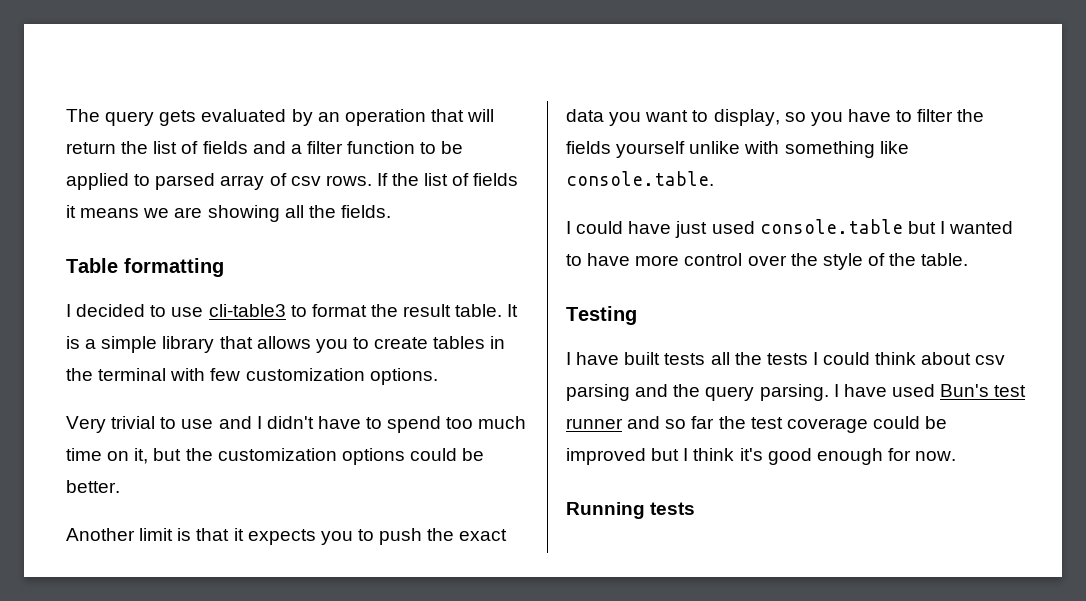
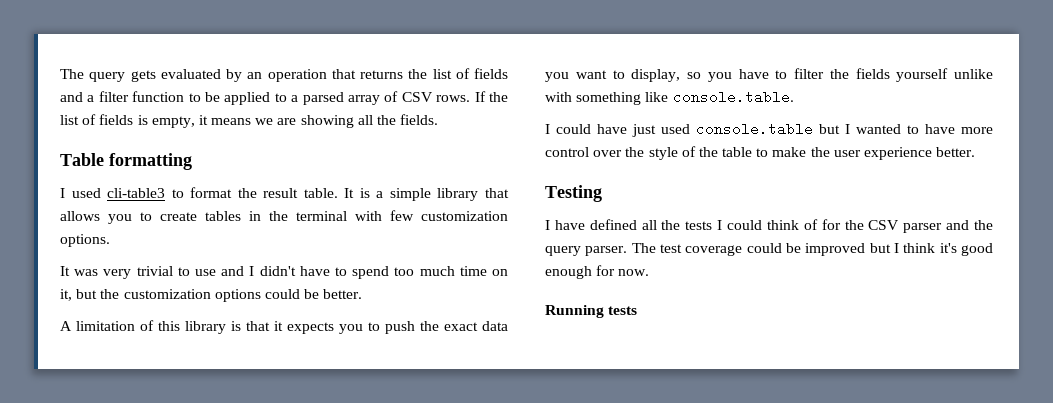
[467,109,495,122] [66,142,116,154] will return -> [360,70,403,79] returns
(151, 180) none -> [291,95,299,102] a
[290,176,321,186] csv -> [401,92,433,102] CSV
(519, 179) none -> [137,115,195,128] is empty,
[76,304,204,317] decided to use -> [71,188,101,198] used
[66,416,106,433] Very -> [60,266,132,279] It was very
[66,528,174,541] Another limit -> [60,320,226,334] A limitation of this library
[921,253,969,266] table. -> [722,147,976,160] table to make the user experience better.
[624,352,706,365] built tests -> [589,219,637,230] defined
[921,352,1006,365] [566,384,1027,401] [566,416,746,429] about csv parsing and the query parsing. I have used Bun's test runner and so far the -> [803,219,993,233] [545,243,656,256] of for the CSV parser and the query parser. The

